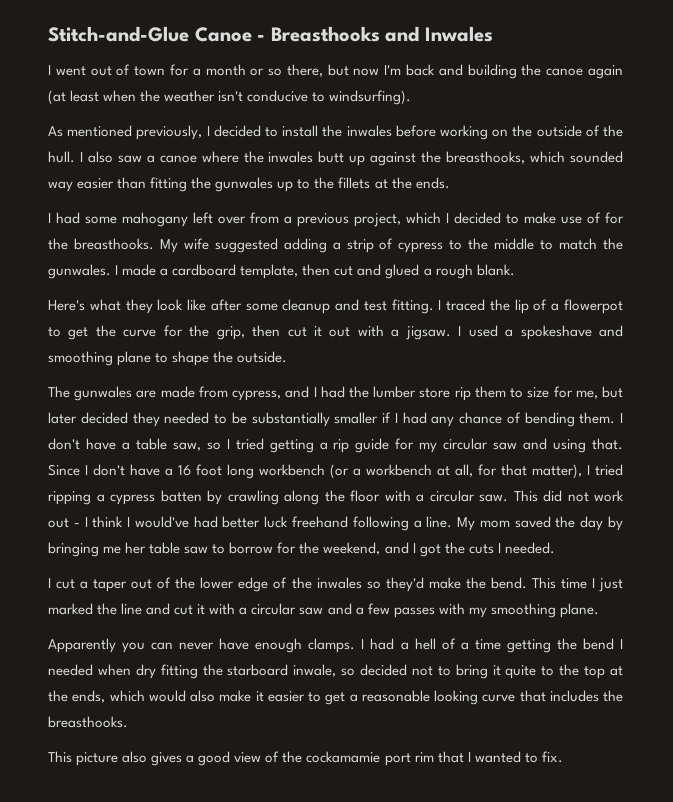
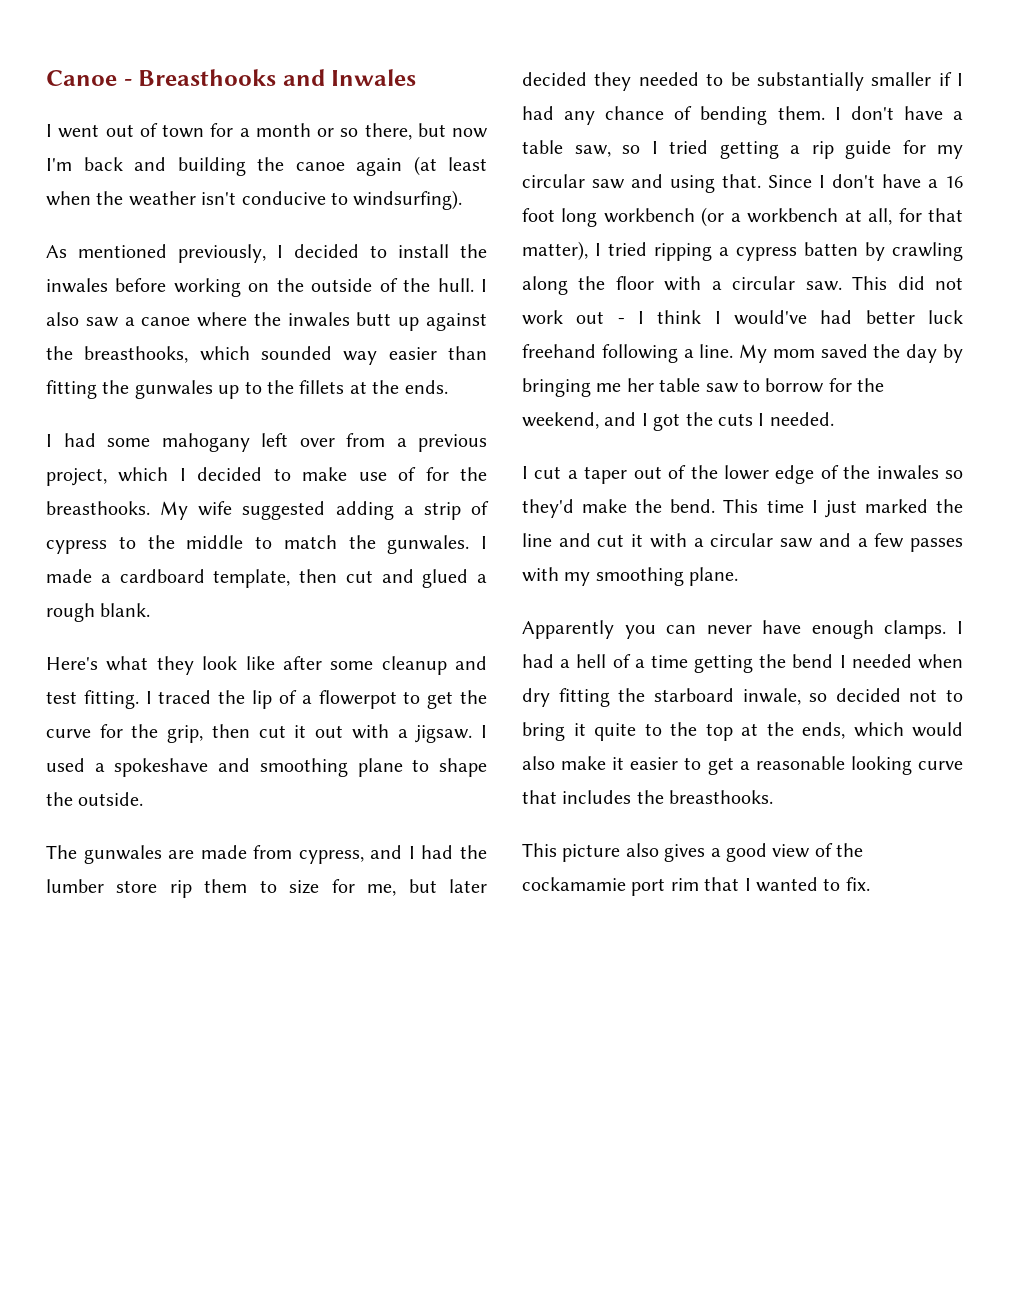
[48,26,189,42] Stitch-and-Glue -> (46, 78) none

